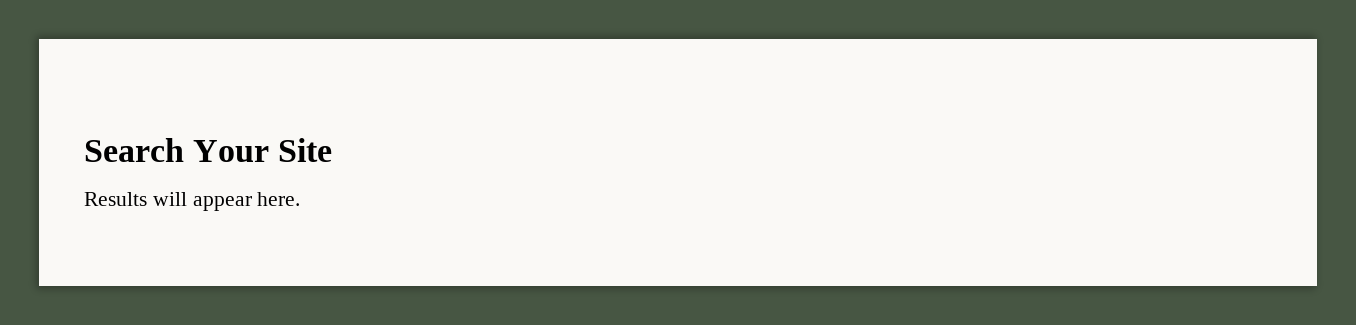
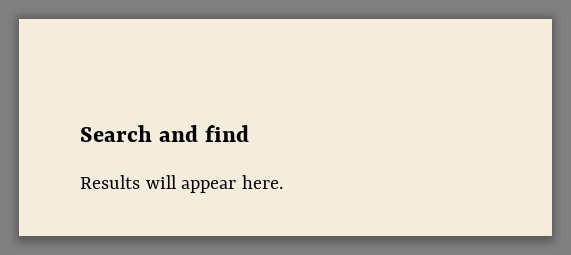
[193,138,333,162] Your Site -> [158,125,249,142] and find

